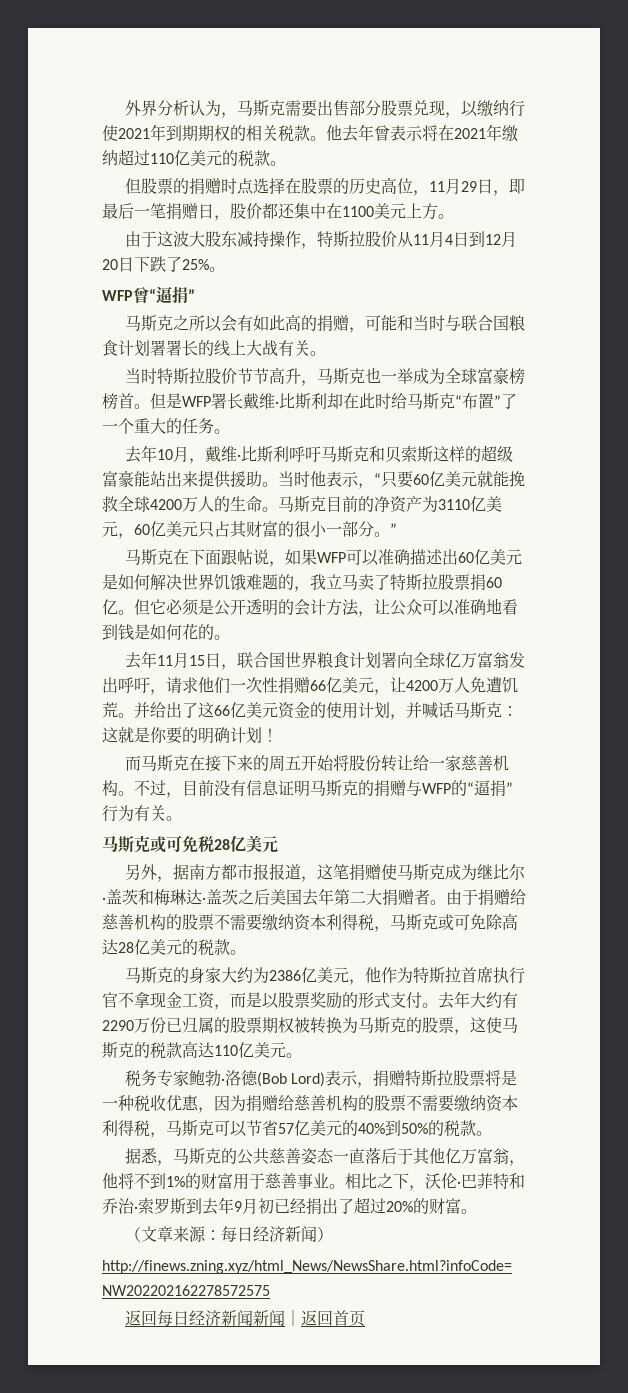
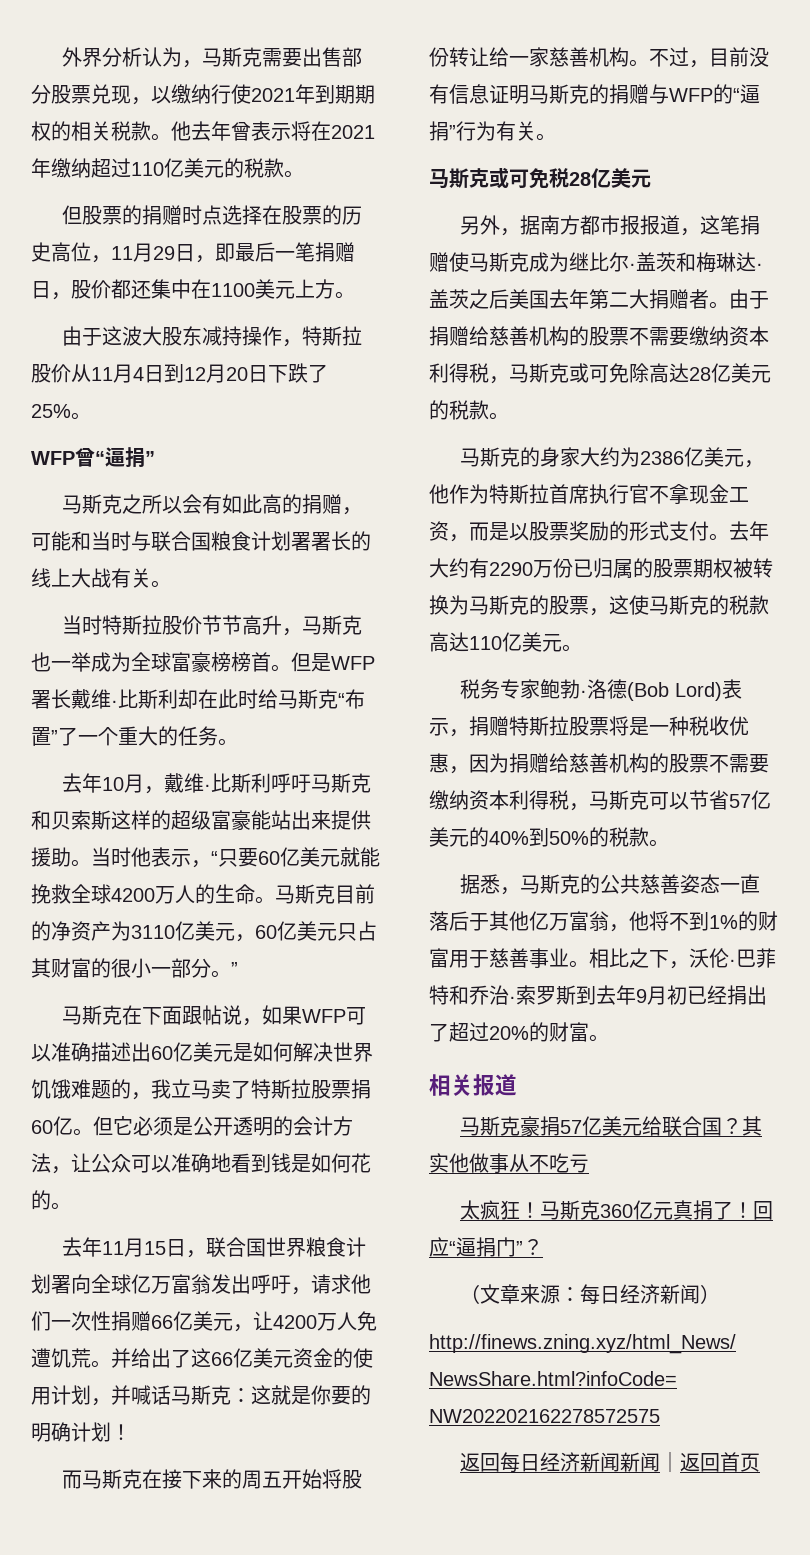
(477, 1211) none -> [429,1074,517,1096] [460,1116,763,1137] [429,1153,589,1173] [460,1200,774,1220] [429,1237,543,1257] // 相关报道 // 马斯克豪捐57亿美元给联合国？其实他做事从不吃亏 // 太疯狂！马斯克360亿元真捐了！回应“逼捐门”？

